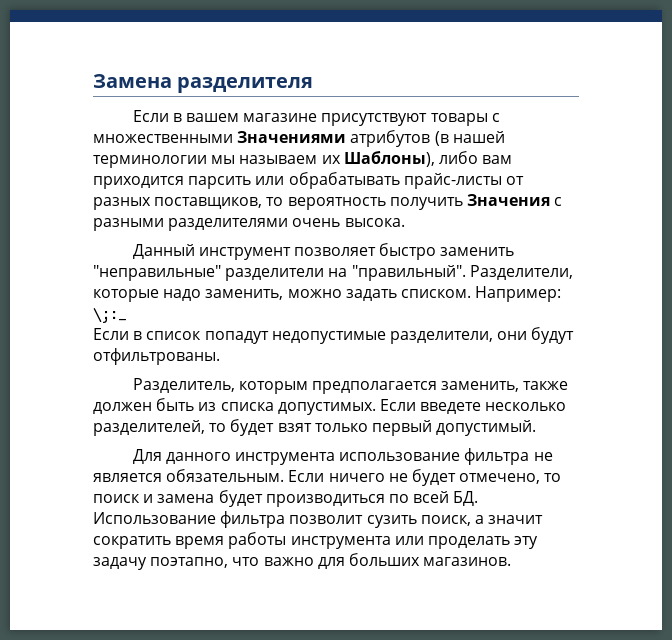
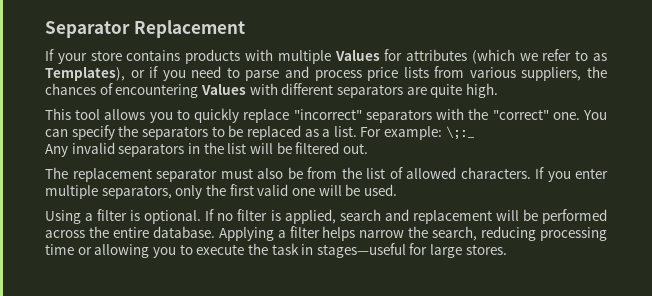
[93,74,314,93] [132,110,500,126] [93,130,505,147] [93,151,513,168] [93,172,524,189] [93,194,563,210] [93,218,405,231] [132,243,515,260] [93,265,573,281] [93,286,562,302] [93,307,127,323] [93,327,575,344] [93,348,220,365] [132,378,569,394] [93,398,567,415] [93,419,537,436] [132,448,553,465] [93,469,562,486] [93,490,479,507] [93,511,544,528] [93,532,539,549] [93,553,512,570] Замена разделителя // Если в вашем магазине присутствуют товары с множественными Значениями атрибутов (в нашей терминологии мы называем их Шаблоны), либо вам приходится парсить или обрабатывать прайс-листы от разных поставщиков, то вероятность получить Значения с разными разделителями очень высока. // Данный инструмент позволяет быстро заменить "неправильные" разделители на "правильный". Разделители, которые надо заменить, можно задать списком. Например: \;:_ // Если в список попадут недопустимые разделители, они будут отфильтрованы. // Разделитель, которым предполагается заменить, также должен быть из списка допустимых. Если введете несколько разделителей, то будет взят только первый допустимый. // Для данного инструмента использование фильтра не является обязательным. Если ничего не будет отмечено, то поиск и замена будет производиться по всей БД. Использование фильтра позволит сузить поиск, а значит сократить время работы инструмента или проделать эту задачу поэтапно, что важно для больших магазинов. -> [45,20,245,38] [45,49,607,64] [45,66,607,81] [45,83,498,98] [45,108,607,123] [45,125,474,140] [45,142,368,157] [45,167,608,182] [45,184,397,199] [45,209,607,224] [45,226,608,241] [45,243,507,258] Separator Replacement // If your store contains products with multiple Values for attributes (which we refer to as Templates), or if you need to parse and process price lists from various suppliers, the chances of encountering Values with different separators are quite high. // This tool allows you to quickly replace "incorrect" separators with the "correct" one. You can specify the separators to be replaced as a list. For example: \;:_ // Any invalid separators in the list will be filtered out. // The replacement separator must also be from the list of allowed characters. If you enter multiple separators, only the first valid one will be used. // Using a filter is optional. If no filter is applied, search and replacement will be performed across the entire database. Applying a filter helps narrow the search, reducing processing time or allowing you to execute the task in stages—useful for large stores.

